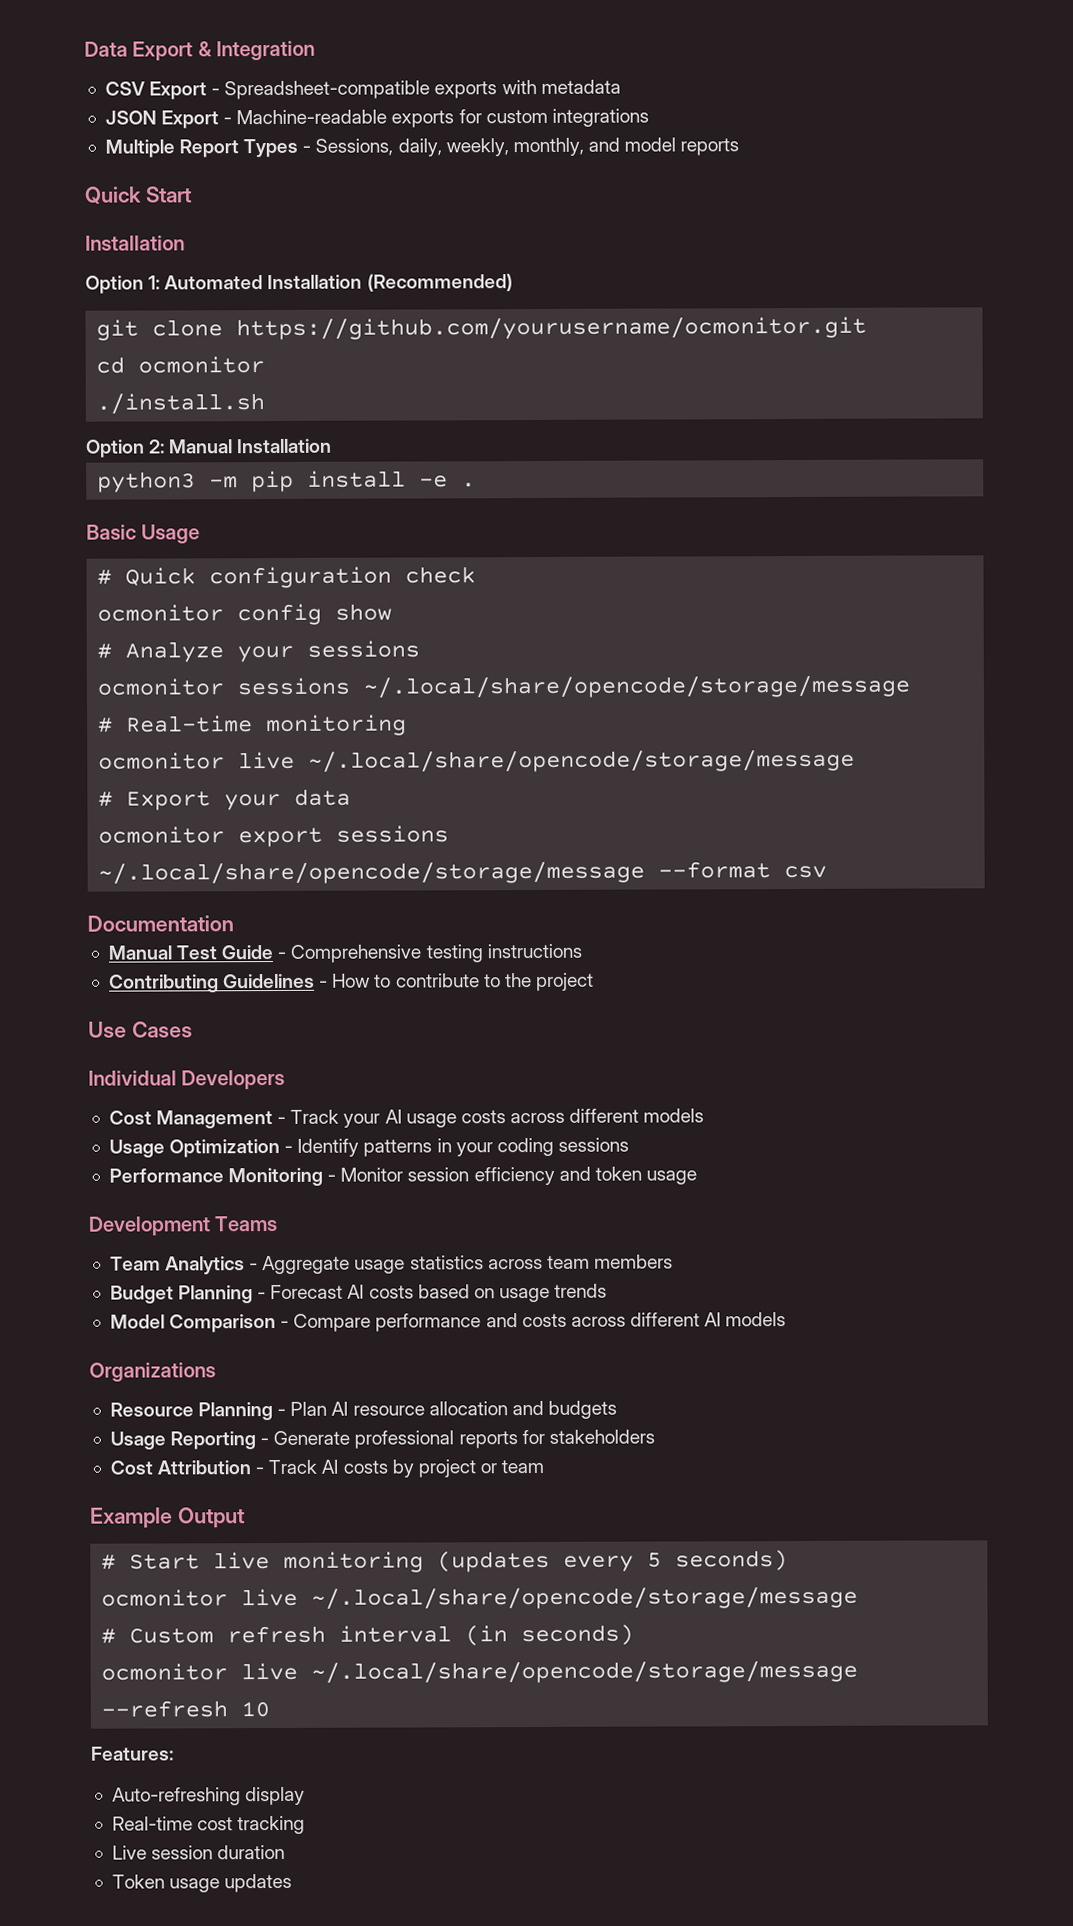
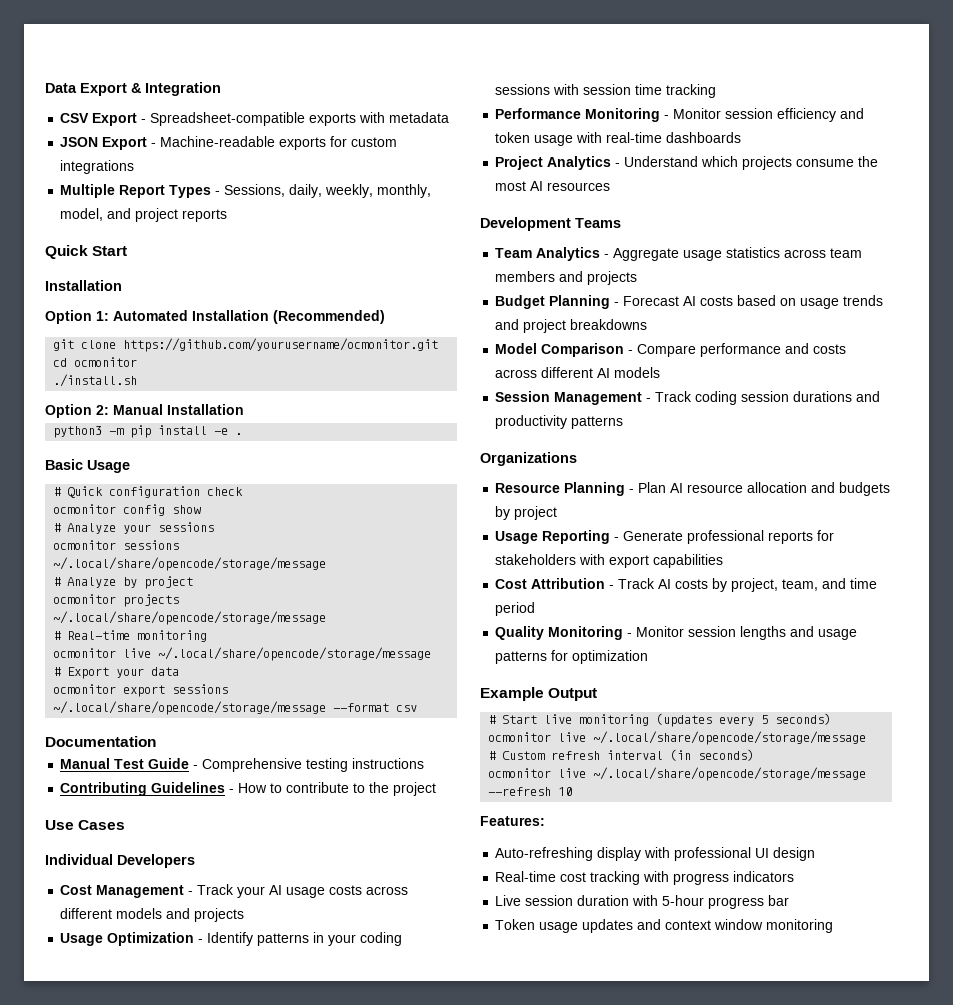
[587,137,677,152] and model -> [60,208,179,222] model, and project
(911, 687) none -> [53,576,194,589] [53,594,180,607] [53,611,327,625] // # Analyze by project // ocmonitor projects ~/.local/share/opencode/storage/message
(705, 1115) none -> [166,908,245,922] and projects
(629, 1144) none -> [553,84,717,98] with session time tracking
(697, 1177) none -> [576,132,742,143] [495,156,879,170] [495,181,611,191] with real-time dashboards // Project Analytics - Understand which projects consume the most AI resources
(673, 1261) none -> [559,271,638,285] and projects
(608, 1290) none -> [495,319,648,333] and project breakdowns
(787, 1319) none -> [495,391,881,405] [495,415,624,429] // Session Management - Track coding session durations and productivity patterns
(617, 1409) none -> [495,506,558,520] by project
(655, 1436) none -> [579,554,724,568] with export capabilities
[417,1459,545,1478] project or team -> [731,578,878,592] [495,602,536,616] [495,626,858,640] [495,650,649,664] project, team, and time period // Quality Monitoring - Monitor session lengths and usage patterns for optimization
(306, 1796) none -> [644,847,816,861] with professional UI design
(306, 1825) none -> [643,871,795,885] with progress indicators
(286, 1852) none -> [632,895,790,909] with 5-hour progress bar
(293, 1883) none -> [637,919,834,933] and context window monitoring

